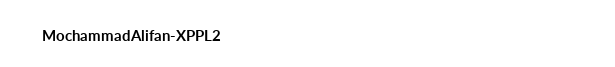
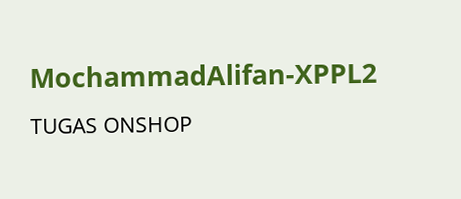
(221, 35) none -> [30,116,193,135] // TUGAS ONSHOP

